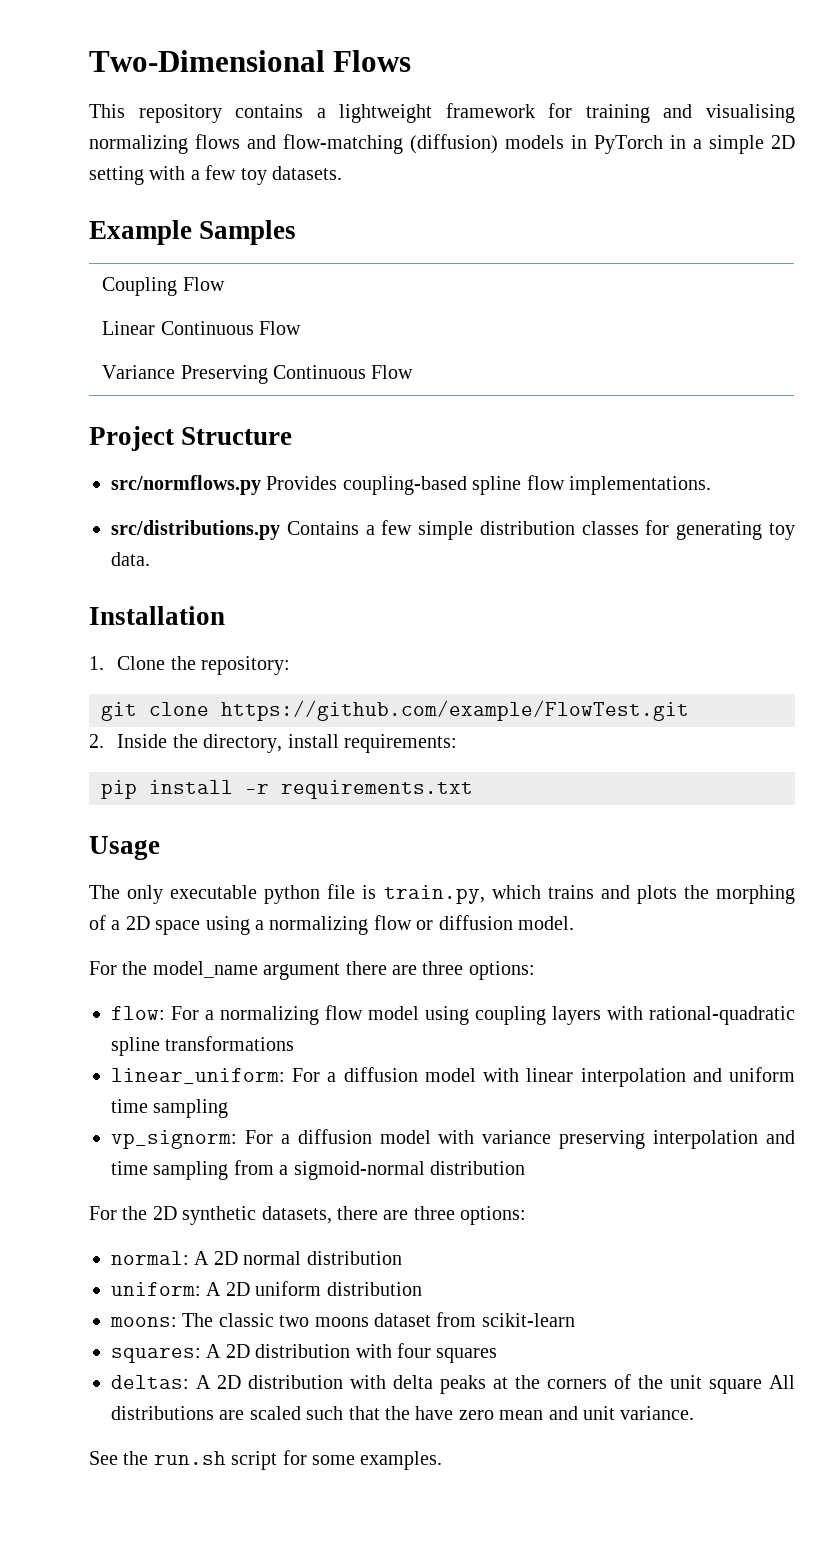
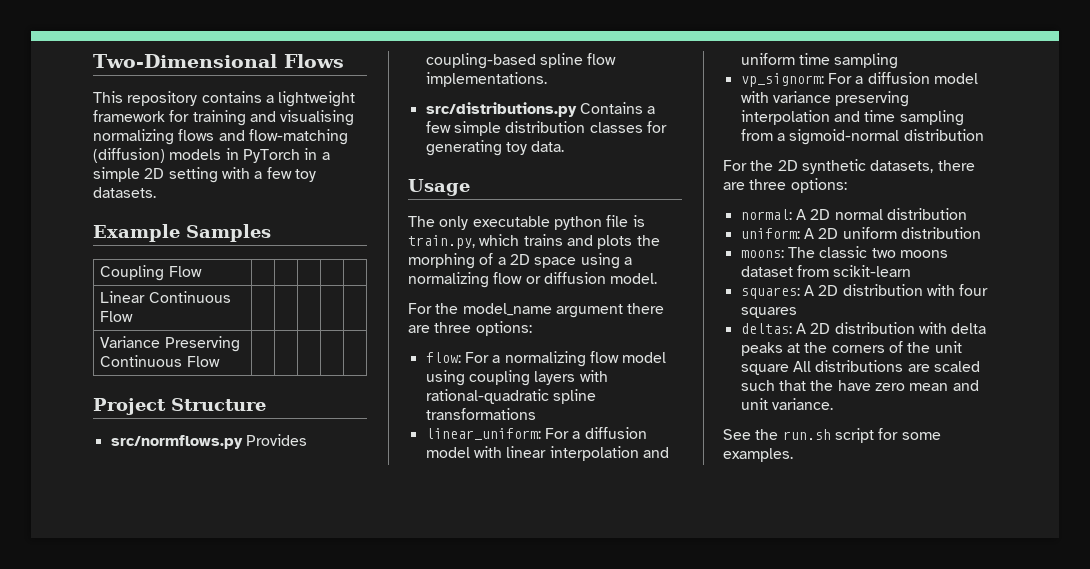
[89,606,225,625] [89,656,291,675] [101,700,689,721] [89,734,458,753] [101,780,473,799] // Installation // 1. Clone the repository: // git clone https://github.com/example/FlowTest.git // 2. Inside the directory, install requirements: // pip install -r requirements.txt -> (565, 146) none

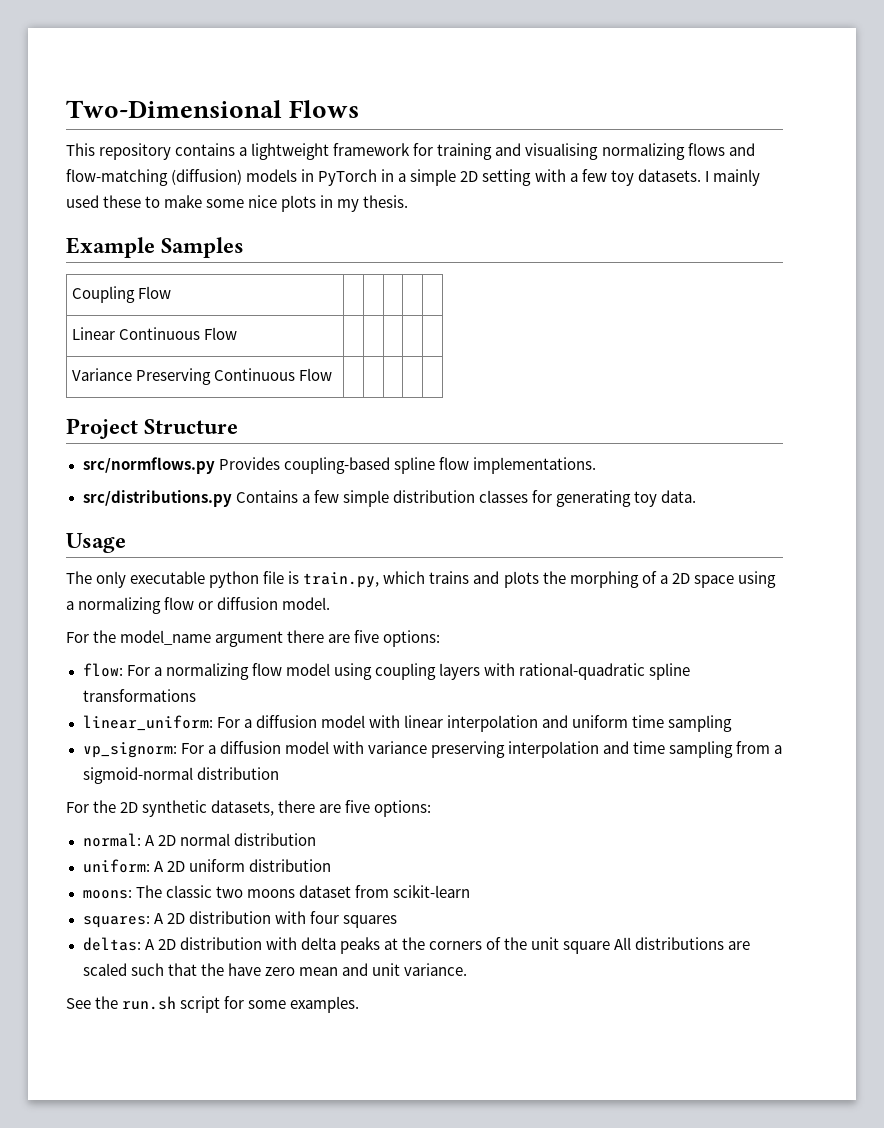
(156, 192) none -> [704,169,760,186] [66,195,409,212] I mainly used these to make some nice plots in my thesis.
[434,322,472,333] three -> [354,630,380,643] five
[749,179,787,190] three -> [345,800,371,813] five

